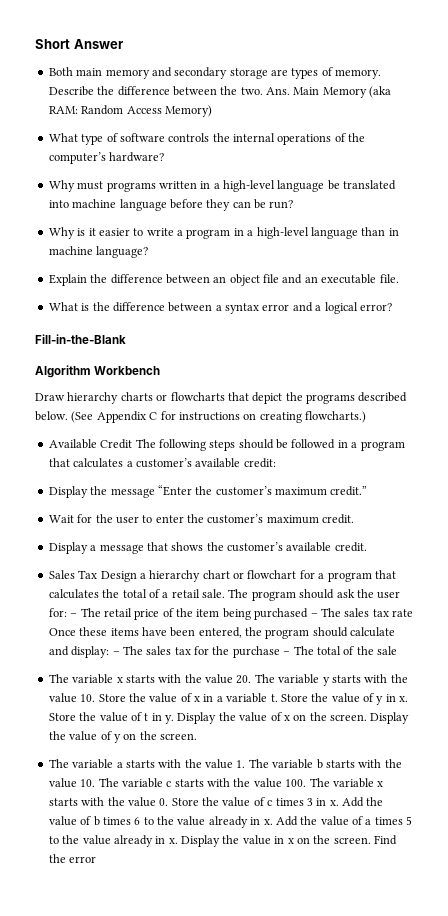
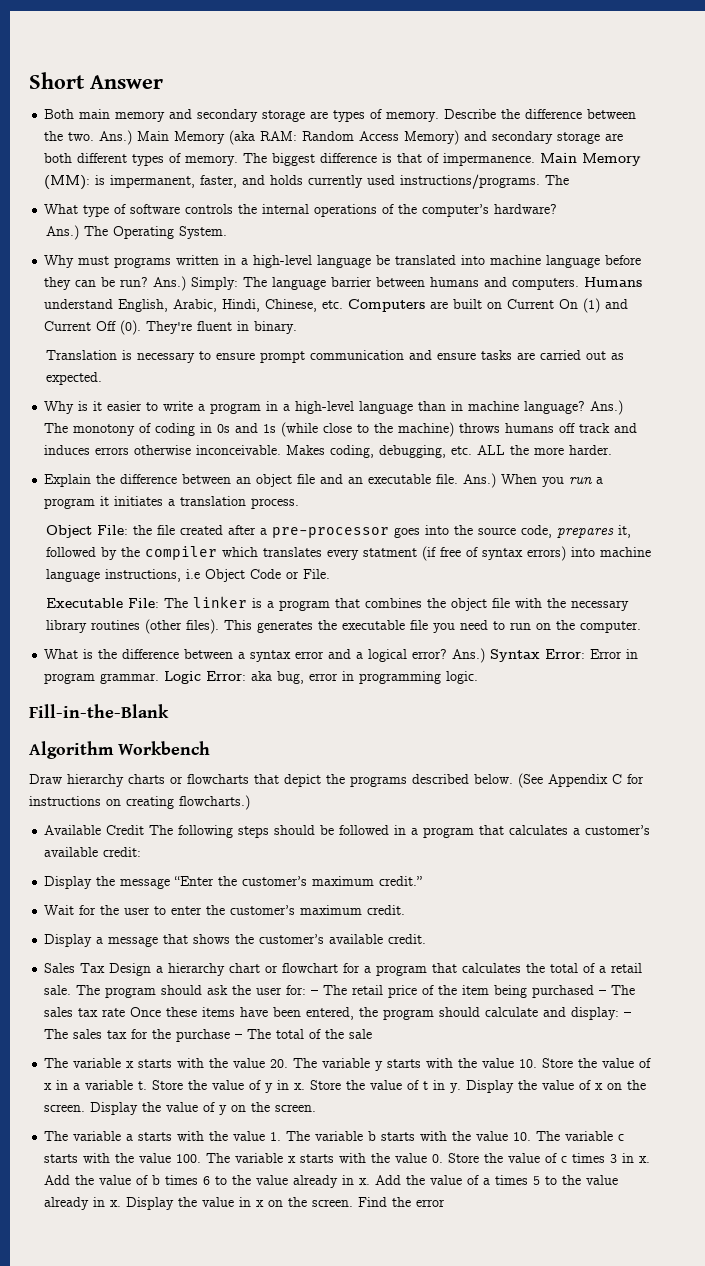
[266,87,290,95] Ans. -> [99,130,133,145] Ans.)
(212, 111) none -> [464,131,624,144] [44,153,642,166] [44,174,570,190] and secondary storage are both different types of memory. The biggest difference is that of impermanence. Main Memory (MM): is impermanent, faster, and holds currently used instructions/programs. The
(165, 157) none -> [46,225,228,240] // Ans.) The Operating System.
(294, 204) none -> [153,276,643,291] [44,298,629,313] [44,320,298,335] [46,350,625,363] [46,372,103,385] Ans.) Simply: The language barrier between humans and computers. Humans understand English, Arabic, Hindi, Chinese, etc. Computers are built on Current On (1) and Current Off (0). They're fluent in binary. // Translation is necessary to ensure prompt communication and ensure tasks are carried out as expected.
(149, 252) none -> [590,400,624,415] [44,422,638,437] [44,445,613,458] Ans.) The monotony of coding in 0s and 1s (while close to the machine) throws humans off track and induces errors otherwise inconceivable. Makes coding, debugging, etc. ALL the more harder.
(399, 278) none -> [463,473,604,488] [44,496,300,509] [46,525,632,538] [46,546,652,561] [46,569,331,582] [46,596,630,611] [46,619,642,634] Ans.) When you run a program it initiates a translation process. // Object File: the file created after a pre-processor goes into the source code, prepares it, followed by the compiler which translates every statment (if free of syntax errors) into machine language instructions, i.e Object Code or File. // Executable File: The linker is a program that combines the object file with the necessary library routines (other files). This generates the executable file you need to run on the computer.
(392, 307) none -> [452,648,639,663] [44,671,479,684] Ans.) Syntax Error: Error in program grammar. Logic Error: aka bug, error in programming logic.

